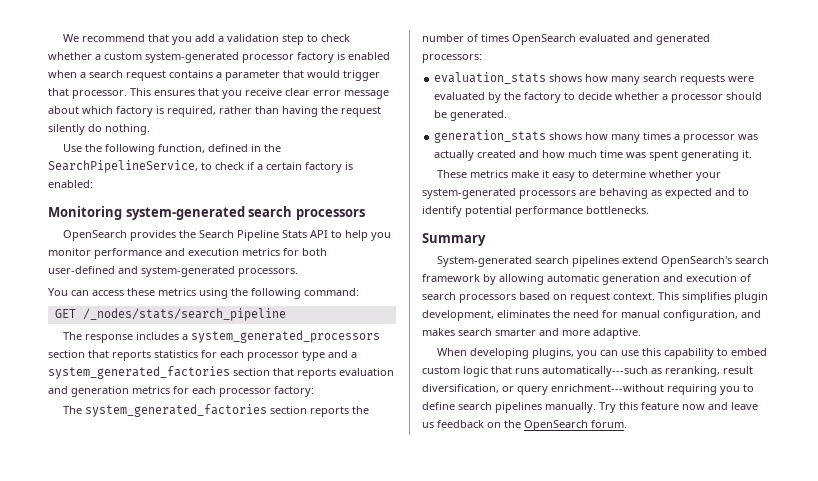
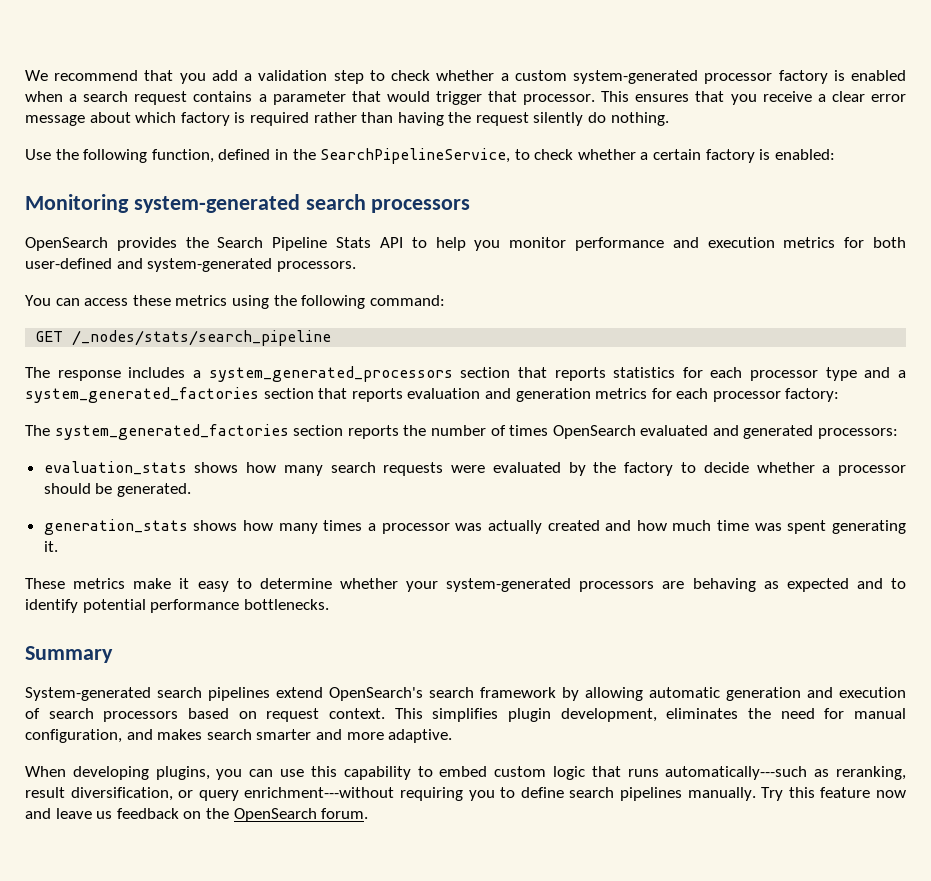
(282, 92) none -> [817,94,826,102] a
[167,106,216,117] required, -> [249,112,309,126] required
[247,162,255,170] if -> [577,149,636,160] whether

